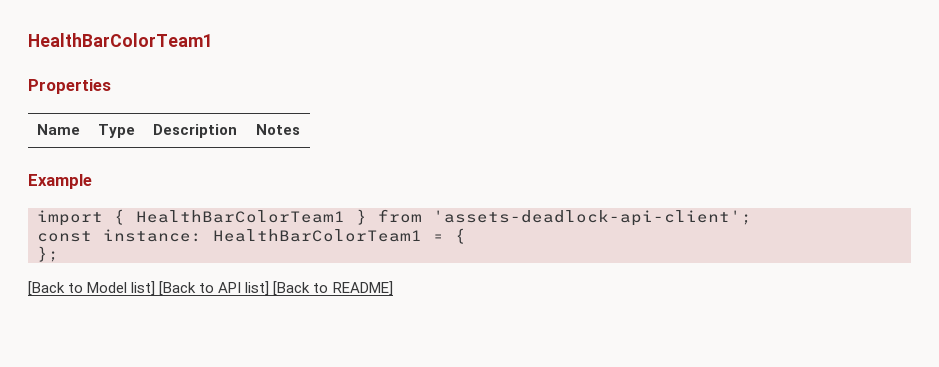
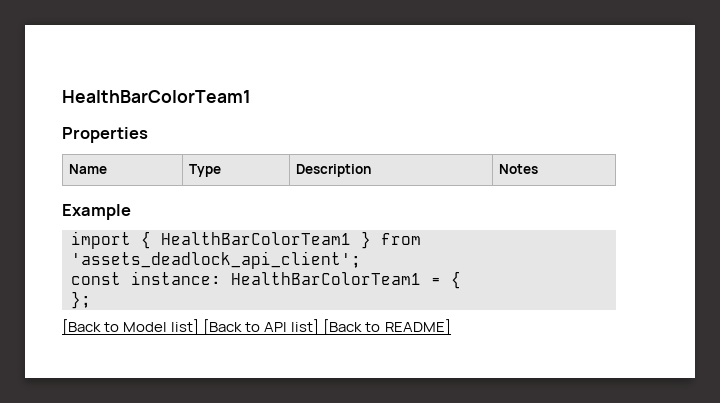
[433,210,752,226] 'assets-deadlock-api-client'; -> [71,251,361,269] 'assets_deadlock_api_client';

